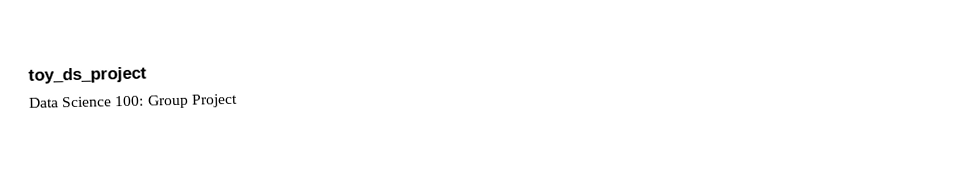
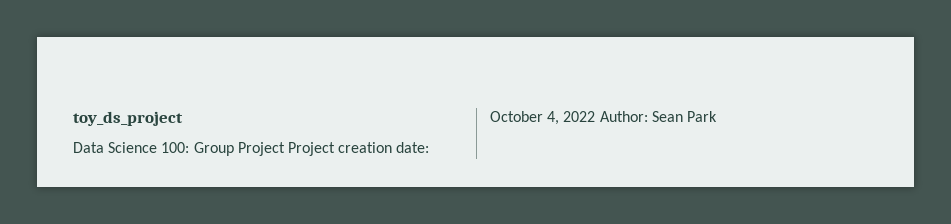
(238, 100) none -> [287,142,430,156] [490,111,717,125] Project creation date: October 4, 2022 Author: Sean Park

